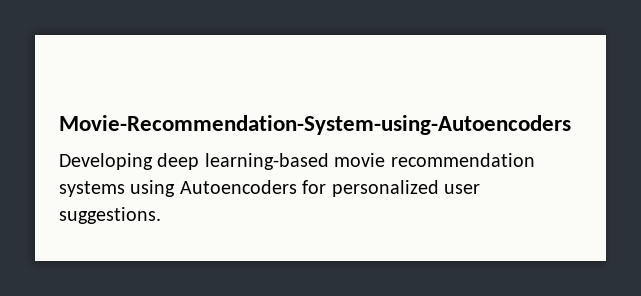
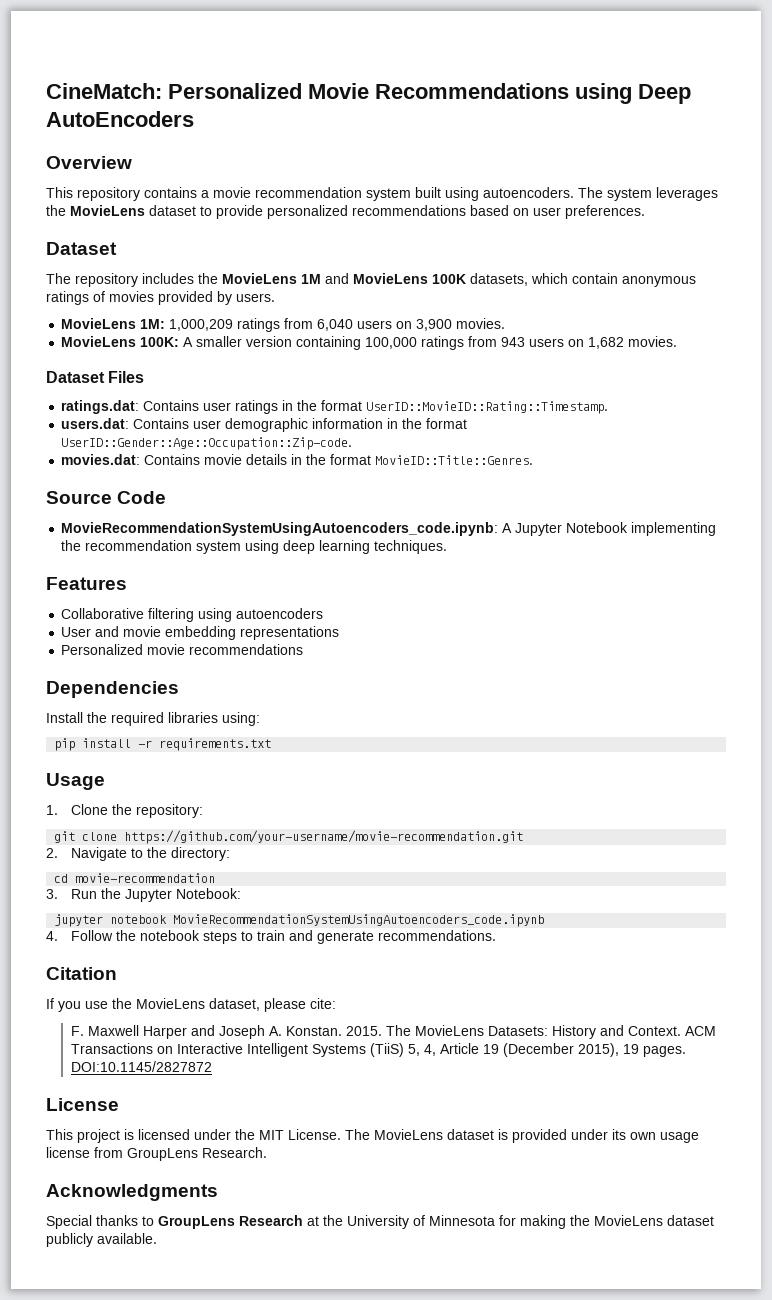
[59,115,571,135] [59,153,535,170] [59,180,480,197] [59,207,161,224] Movie-Recommendation-System-using-Autoencoders // Developing deep learning-based movie recommendation systems using Autoencoders for personalized user suggestions. -> [46,83,691,104] [46,111,194,127] [46,156,132,169] [46,187,718,201] [46,205,645,219] [46,242,117,255] [46,273,696,287] [46,291,275,305] [61,318,506,332] [61,336,678,350] [46,371,145,383] [61,400,609,414] [61,418,468,432] [61,437,353,450] [61,454,534,465] [46,491,167,504] [61,522,717,536] [61,540,448,554] [46,577,127,590] [61,608,324,622] [61,626,340,640] [61,644,304,655] [46,681,179,698] [46,712,260,726] [54,738,272,751] [46,773,105,790] [46,804,203,818] [54,830,524,844] [46,847,230,861] [54,873,216,883] [46,888,241,902] [54,914,545,927] [46,930,496,944] [46,967,117,980] [46,998,336,1012] [70,1025,716,1039] [70,1043,686,1057] [70,1061,212,1072] [46,1098,119,1111] [46,1129,699,1143] [46,1147,267,1161] [46,1184,218,1201] [46,1215,714,1229] [46,1233,157,1247] CineMatch: Personalized Movie Recommendations using Deep AutoEncoders // Overview // This repository contains a movie recommendation system built using autoencoders. The system leverages the MovieLens dataset to provide personalized recommendations based on user preferences. // Dataset // The repository includes the MovieLens 1M and MovieLens 100K datasets, which contain anonymous ratings of movies provided by users. // MovieLens 1M: 1,000,209 ratings from 6,040 users on 3,900 movies. // MovieLens 100K: A smaller version containing 100,000 ratings from 943 users on 1,682 movies. // Dataset Files // ratings.dat: Contains user ratings in the format UserID::MovieID::Rating::Timestamp. // users.dat: Contains user demographic information in the format UserID::Gender::Age::Occupation::Zip-code. // movies.dat: Contains movie details in the format MovieID::Title::Genres. // Source Code // MovieRecommendationSystemUsingAutoencoders_code.ipynb: A Jupyter Notebook implementing the recommendation system using deep learning techniques. // Features // Collaborative filtering using autoencoders // User and movie embedding representations // Personalized movie recommendations // Dependencies // Install the required libraries using: // pip install -r requirements.txt // Usage // 1. Clone the repository: // git clone https://github.com/your-username/movie-recommendation.git // 2. Navigate to the directory: // cd movie-recommendation // 3. Run the Jupyter Notebook: // jupyter notebook MovieRecommendationSystemUsingAutoencoders_code.ipynb // 4. Follow the notebook steps to train and generate recommendations. // Citation // If you use the MovieLens dataset, please cite: // F. Maxwell Harper and Joseph A. Konstan. 2015. The MovieLens Datasets: History and Context. ACM Transactions on Interactive Intelligent Systems (TiiS) 5, 4, Article 19 (December 2015), 19 pages. DOI:10.1145/2827872 // License // This project is licensed under the MIT License. The MovieLens dataset is provided under its own usage license from GroupLens Research. // Acknowledgments // Special thanks to GroupLens Research at the University of Minnesota for making the MovieLens dataset publicly available.

